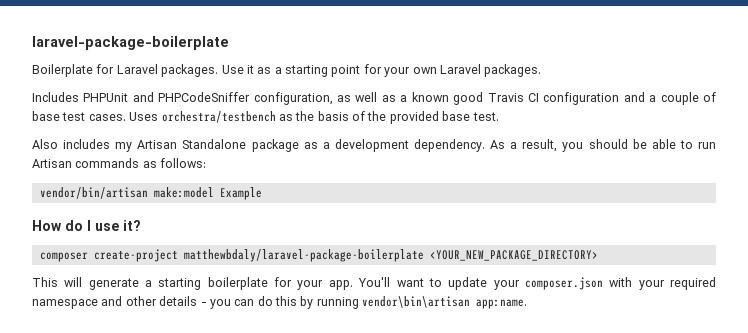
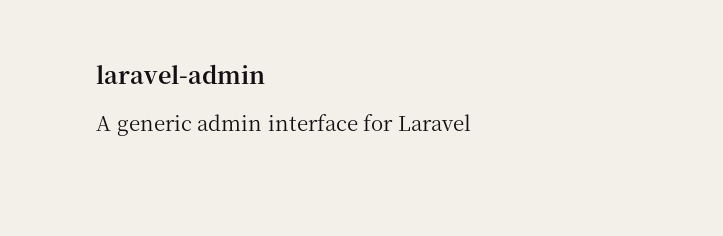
[32,36,229,50] [32,64,542,77] [32,92,716,105] [32,111,499,124] [32,139,716,152] [32,158,207,168] [39,187,262,200] [32,220,141,231] [39,249,598,262] [32,277,717,290] [32,296,528,309] laravel-package-boilerplate // Boilerplate for Laravel packages. Use it as a starting point for your own Laravel packages. // Includes PHPUnit and PHPCodeSniffer configuration, as well as a known good Travis CI configuration and a couple of base test cases. Uses orchestra/testbench as the basis of the provided base test. // Also includes my Artisan Standalone package as a development dependency. As a result, you should be able to run Artisan commands as follows: // vendor/bin/artisan make:model Example // How do I use it? // composer create-project matthewbdaly/laravel-package-boilerplate <YOUR_NEW_PACKAGE_DIRECTORY> // This will generate a starting boilerplate for your app. You'll want to update your composer.json with your required namespace and other details - you can do this by running vendor\bin\artisan app:name. -> [96,64,265,84] [96,114,471,136] laravel-admin // A generic admin interface for Laravel

